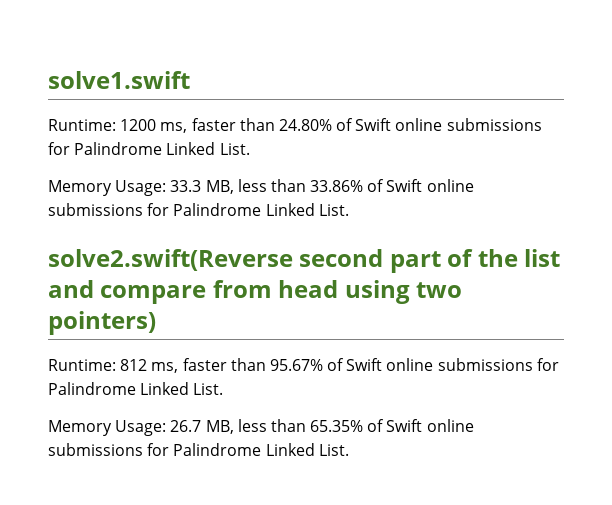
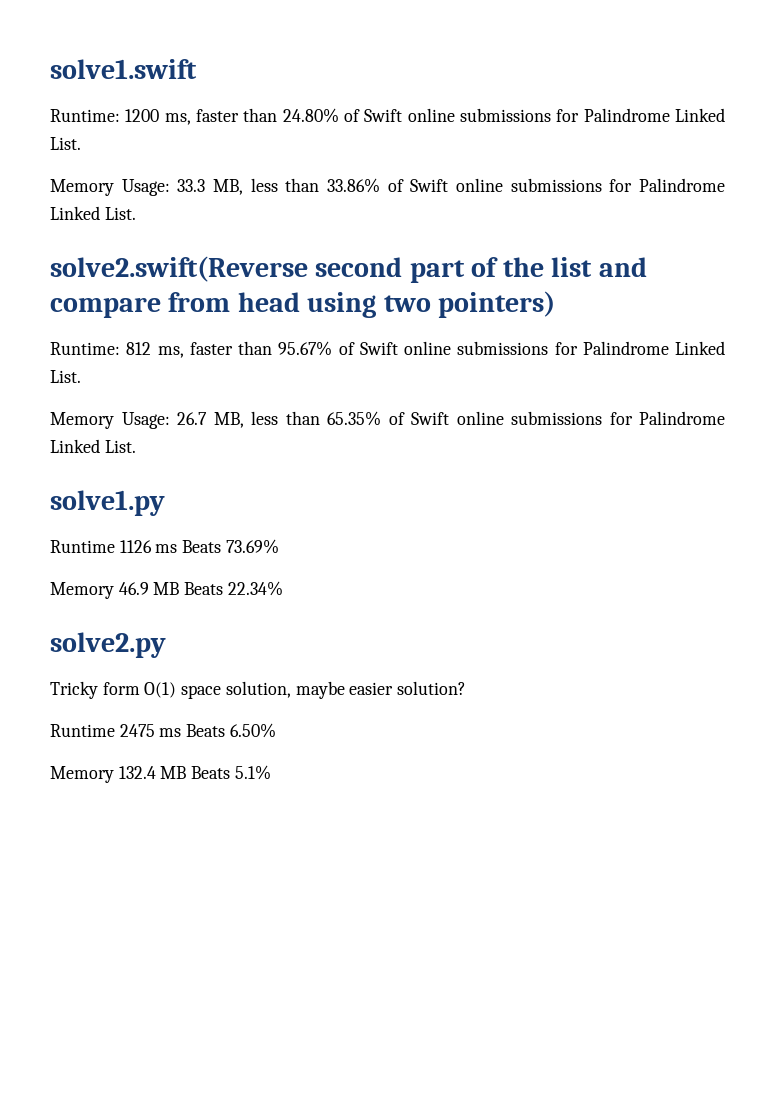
(349, 450) none -> [50,490,165,516] [50,539,279,554] [50,581,283,599] [50,632,166,658] [50,681,467,699] [50,723,276,738] [50,765,271,783] // solve1.py // Runtime 1126 ms Beats 73.69% // Memory 46.9 MB Beats 22.34% // solve2.py // Tricky form O(1) space solution, maybe easier solution? // Runtime 2475 ms Beats 6.50% // Memory 132.4 MB Beats 5.1%

